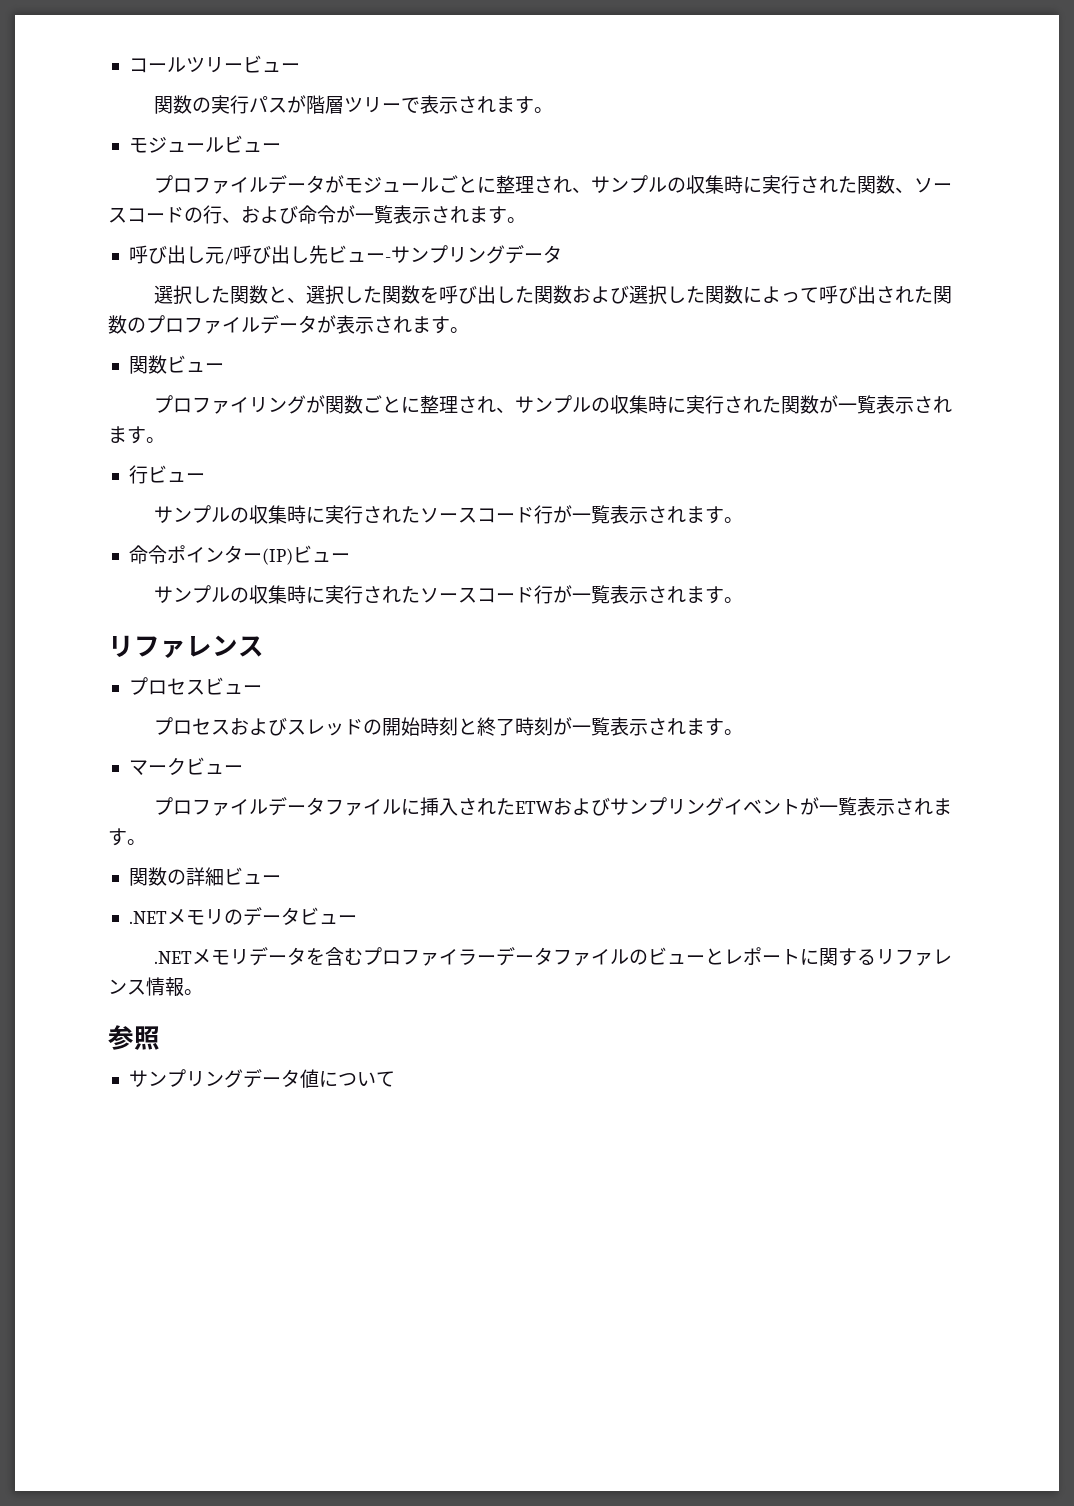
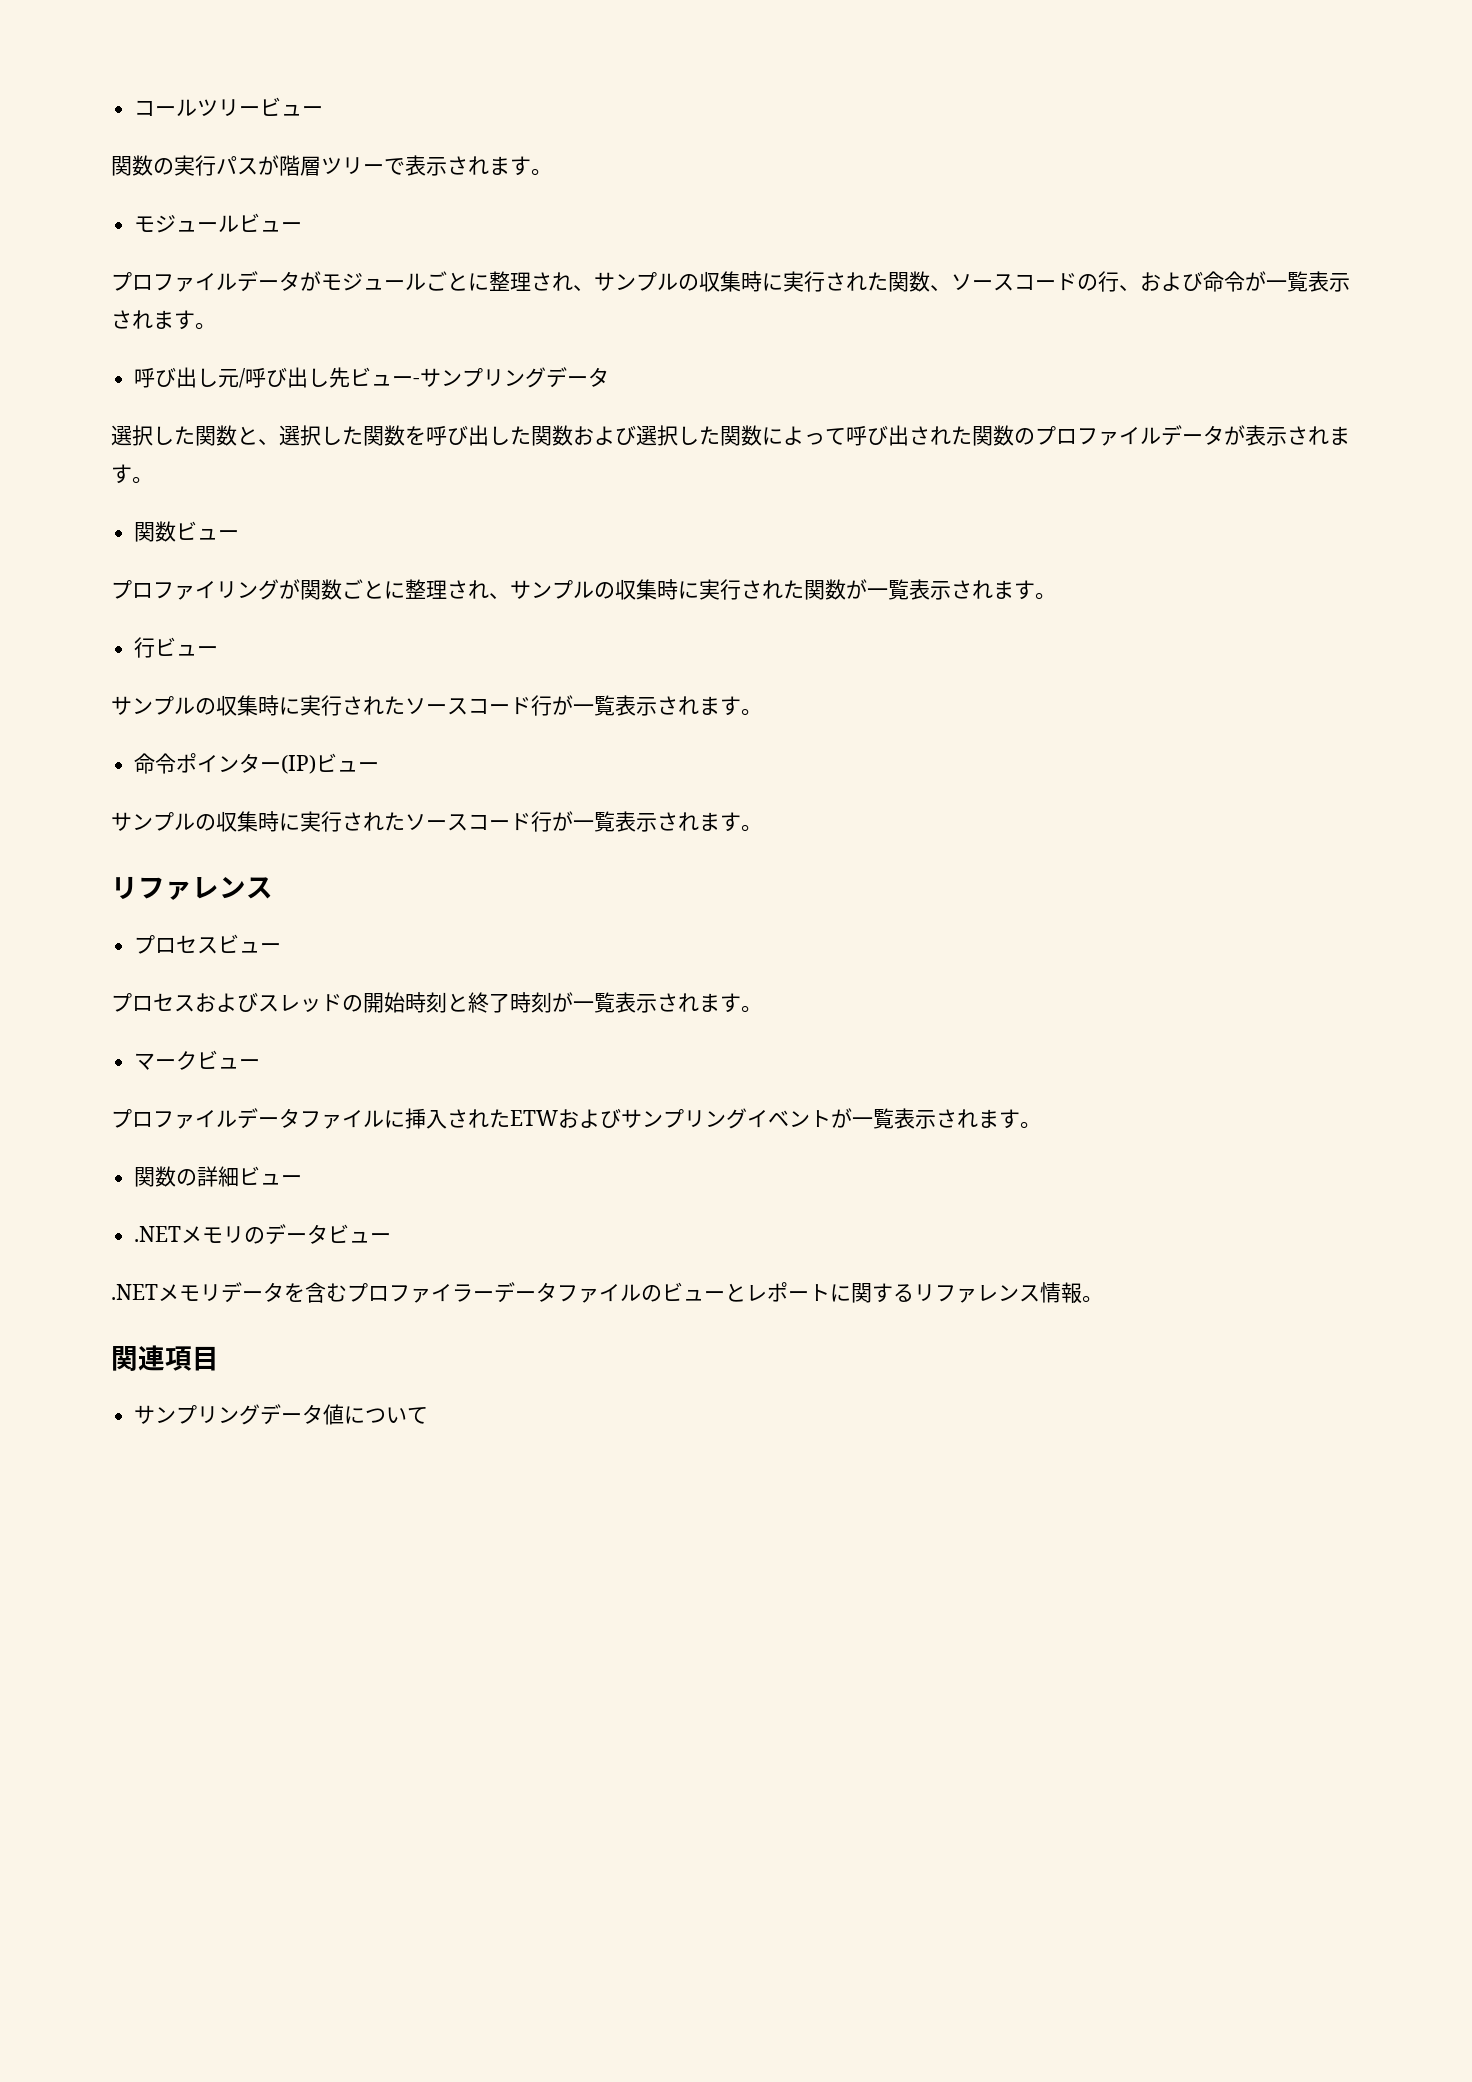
[108,1025,160,1050] 参照 -> [111,1345,219,1371] 関連項目

